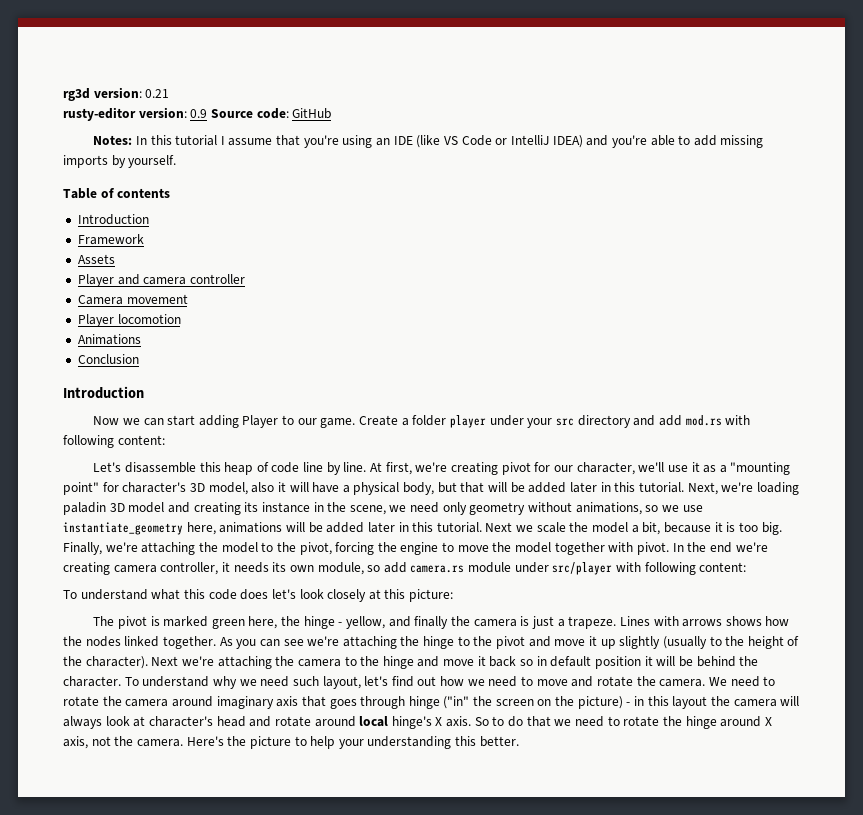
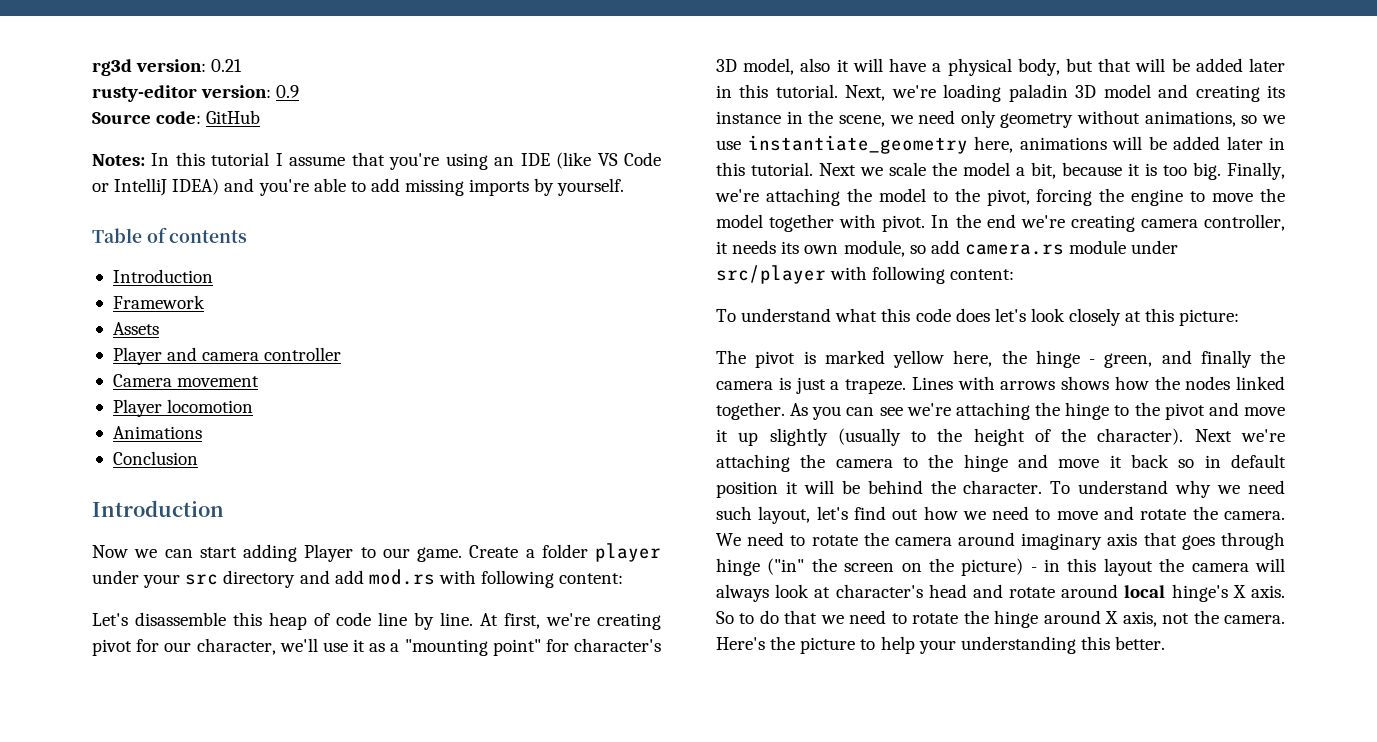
(208, 113) none -> (300, 91) //
[211,619,245,629] green -> [893,350,944,368] yellow
[346,616,386,629] yellow, -> [1104,353,1153,368] green,

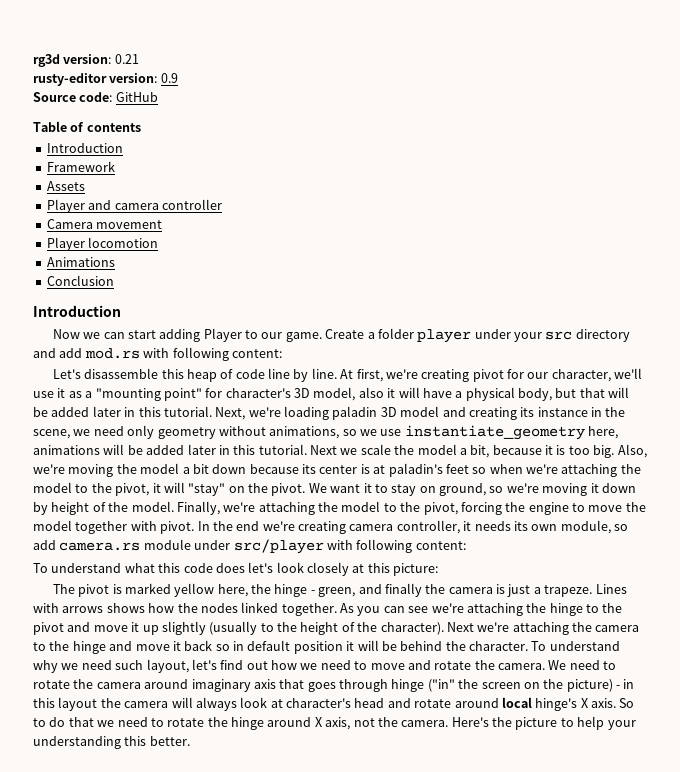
[92,152,661,170] [92,178,625,196] // Notes: In this tutorial I assume that you're using an IDE (like VS Code or IntelliJ IDEA) and you're able to add missing imports by yourself. -> (158, 97) none
(1221, 171) none -> [617,444,647,458] [33,463,641,477] [33,482,636,496] [33,501,174,515] Also, we're moving the model a bit down because its center is at paladin's feet so when we're attaching the model to the pivot, it will "stay" on the pivot. We want it to stay on ground, so we're moving it down by height of the model.

